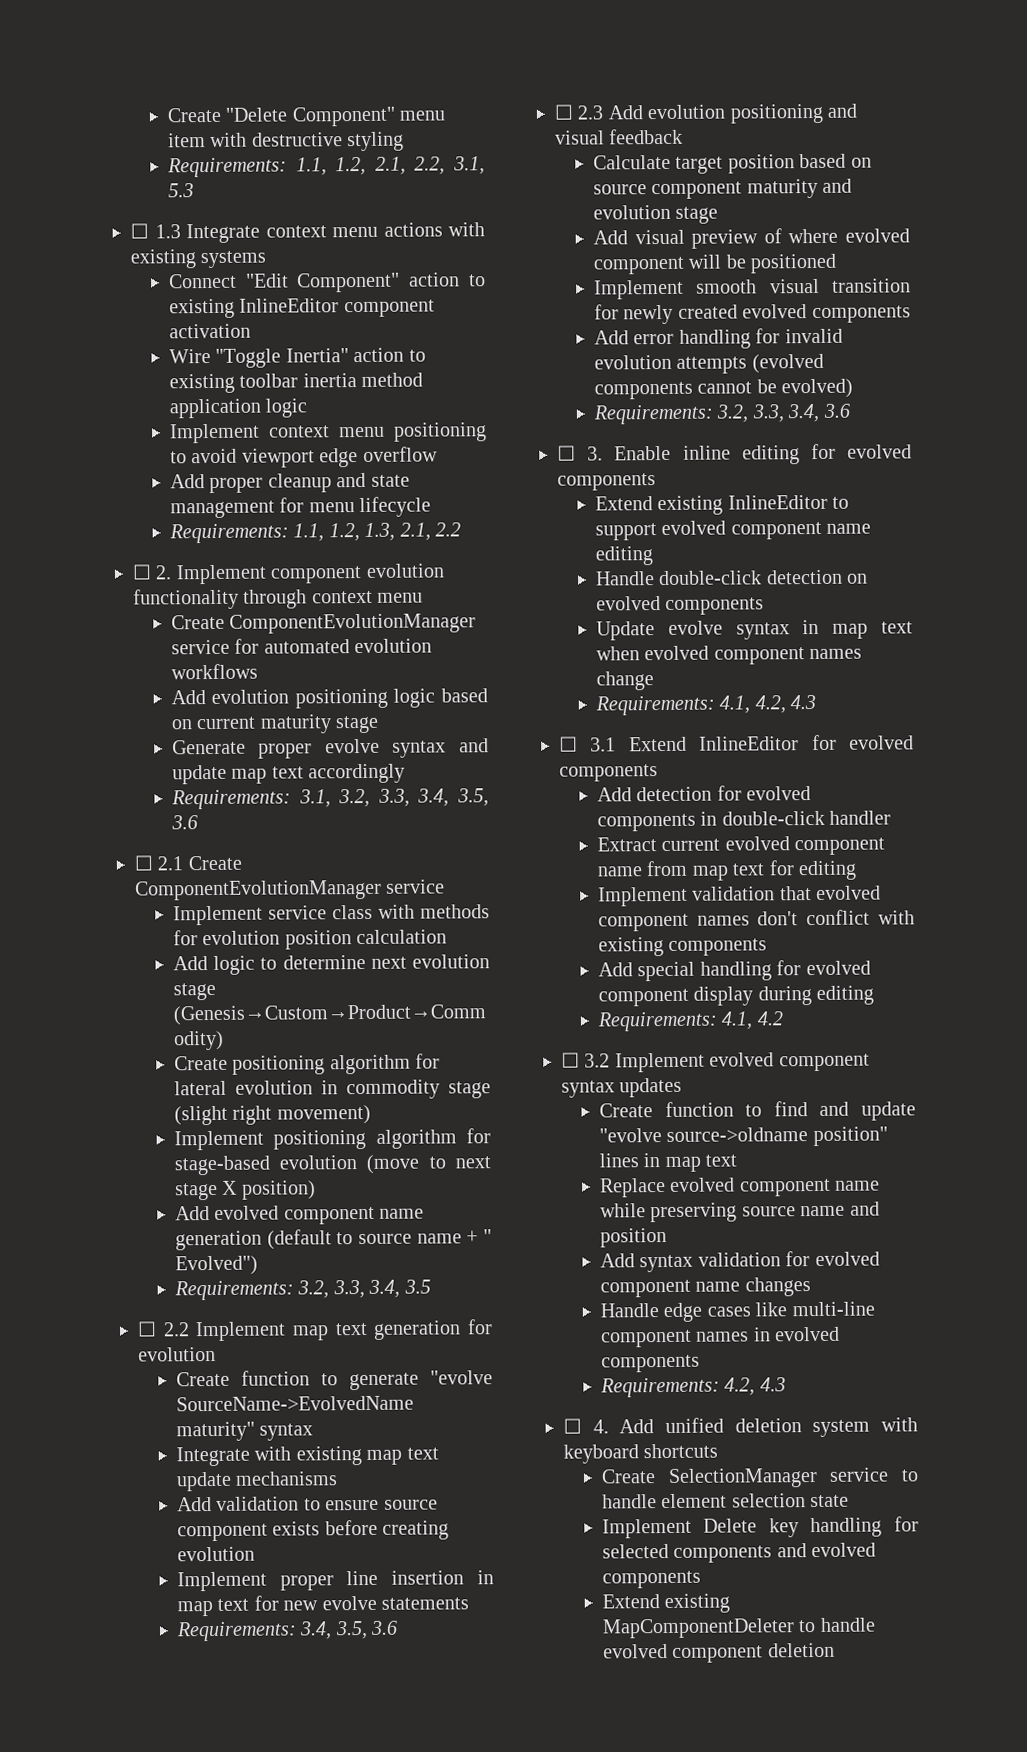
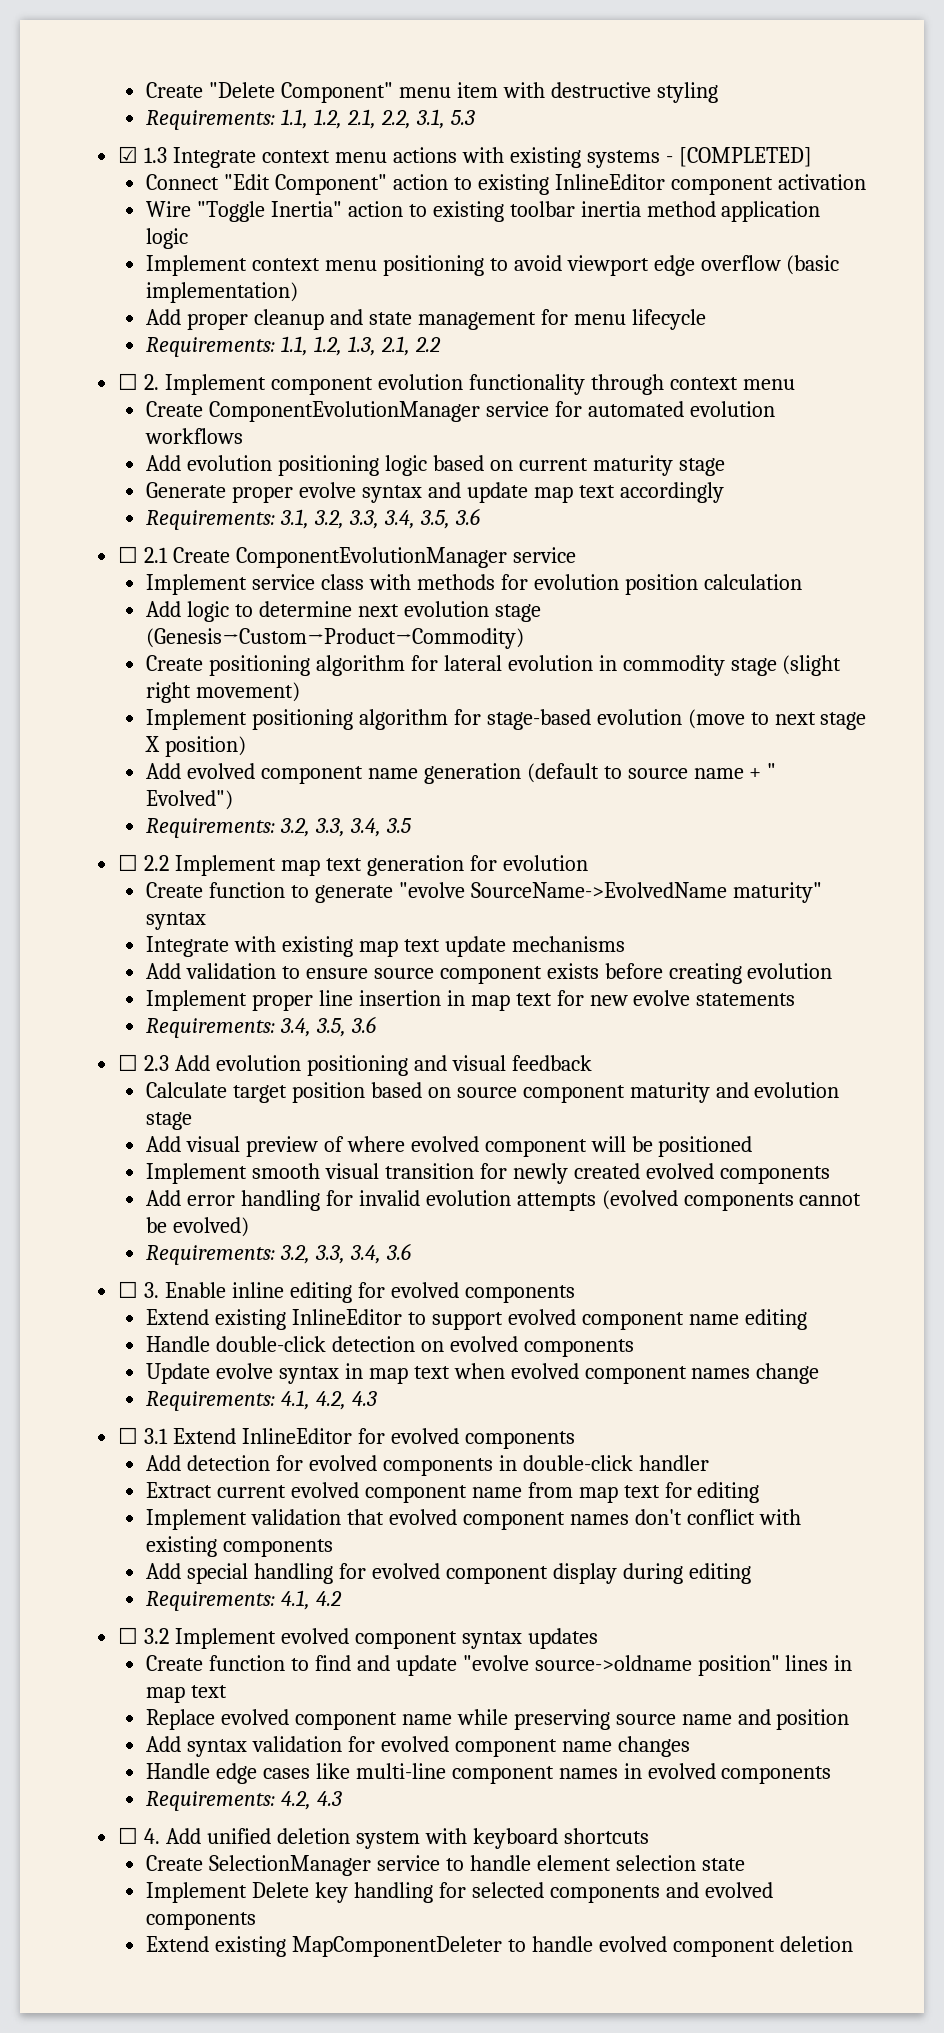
[130,223,149,239] ☐ -> [118,146,139,163] ☑
(267, 259) none -> [665,147,812,167] - [COMPLETED]
(438, 454) none -> [786,255,840,275] [146,282,299,303] (basic implementation)

